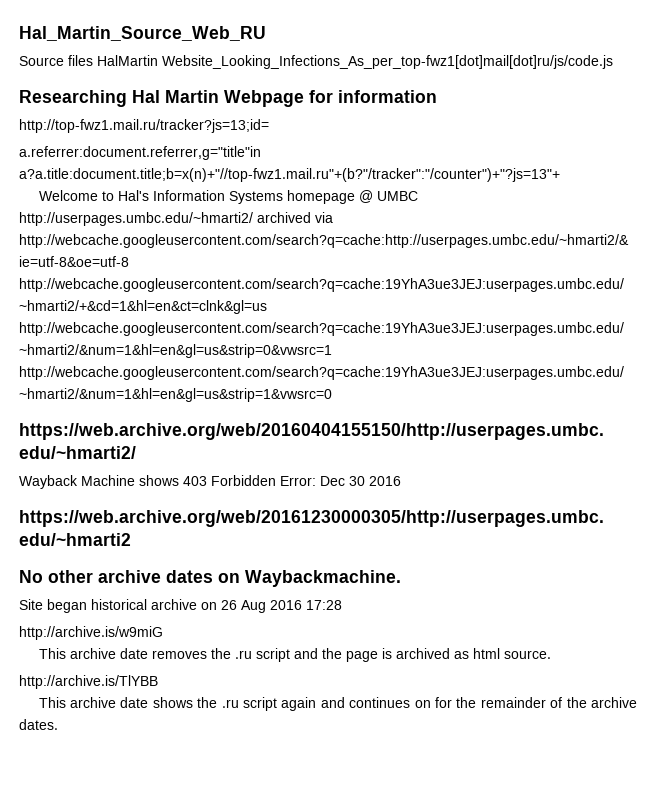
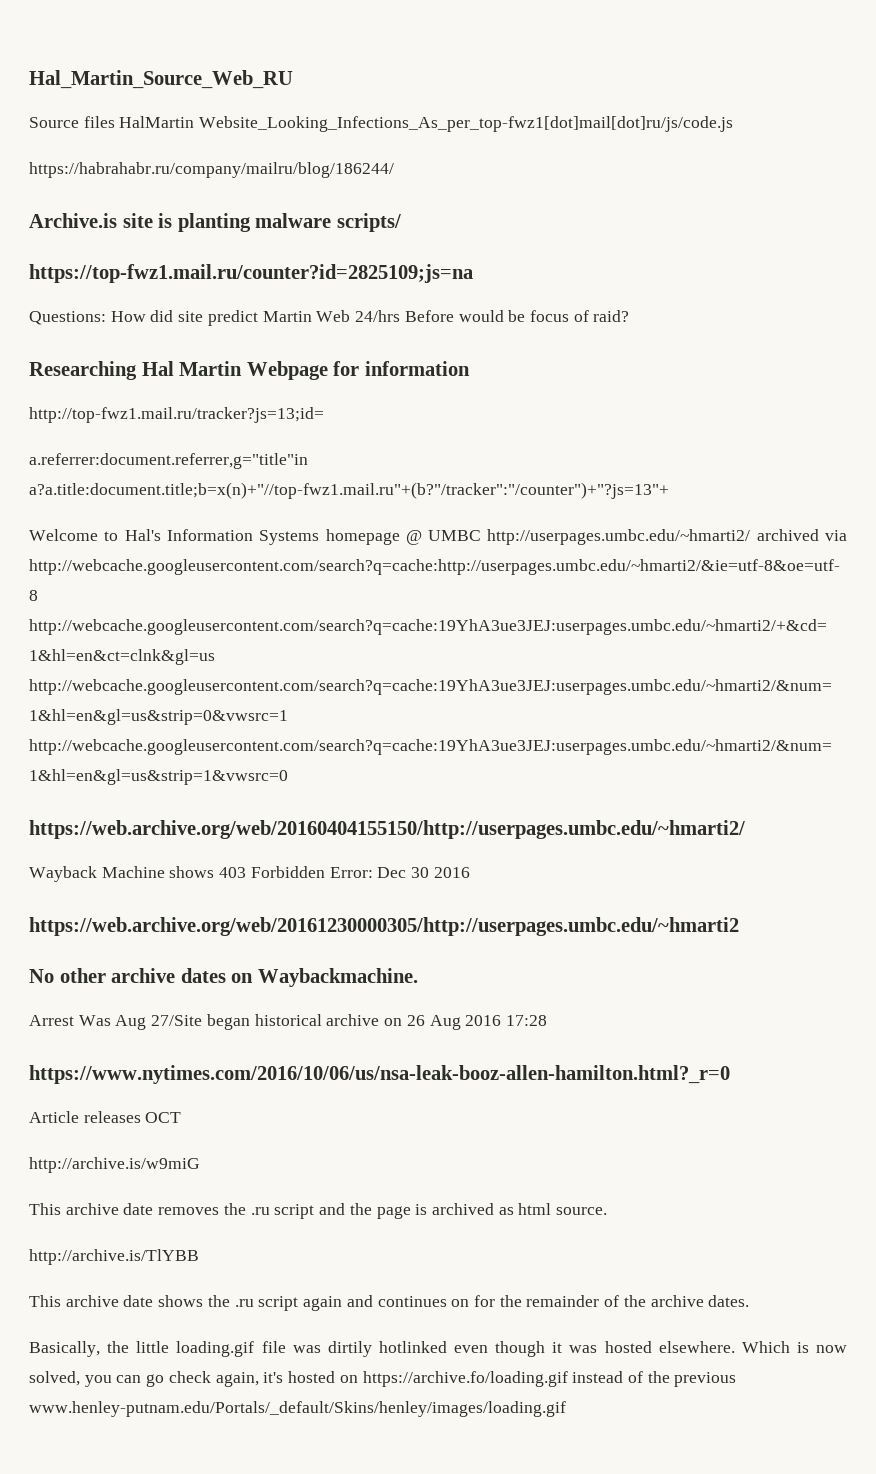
(613, 62) none -> [29,162,394,178] [29,213,401,232] [29,264,473,283] [29,310,630,326] // https://habrahabr.ru/company/mailru/blog/186244/ // Archive.is site is planting malware scripts/ // https://top-fwz1.mail.ru/counter?id=2825109;js=na // Questions: How did site predict Martin Web 24/hrs Before would be focus of raid?
[19,599,43,610] Site -> [29,1015,203,1030] Arrest Was Aug 27/Site
(342, 605) none -> [29,1065,730,1084] [29,1111,182,1123] // https://www.nytimes.com/2016/10/06/us/nsa-leak-booz-allen-hamilton.html?_r=0 // Article releases OCT
(58, 724) none -> [29,1341,847,1357] [29,1371,737,1387] [29,1401,566,1417] // Basically, the little loading.gif file was dirtily hotlinked even though it was hosted elsewhere. Which is now solved, you can go check again, it's hosted on https://archive.fo/loading.gif instead of the previous www.henley-putnam.edu/Portals/_default/Skins/henley/images/loading.gif

